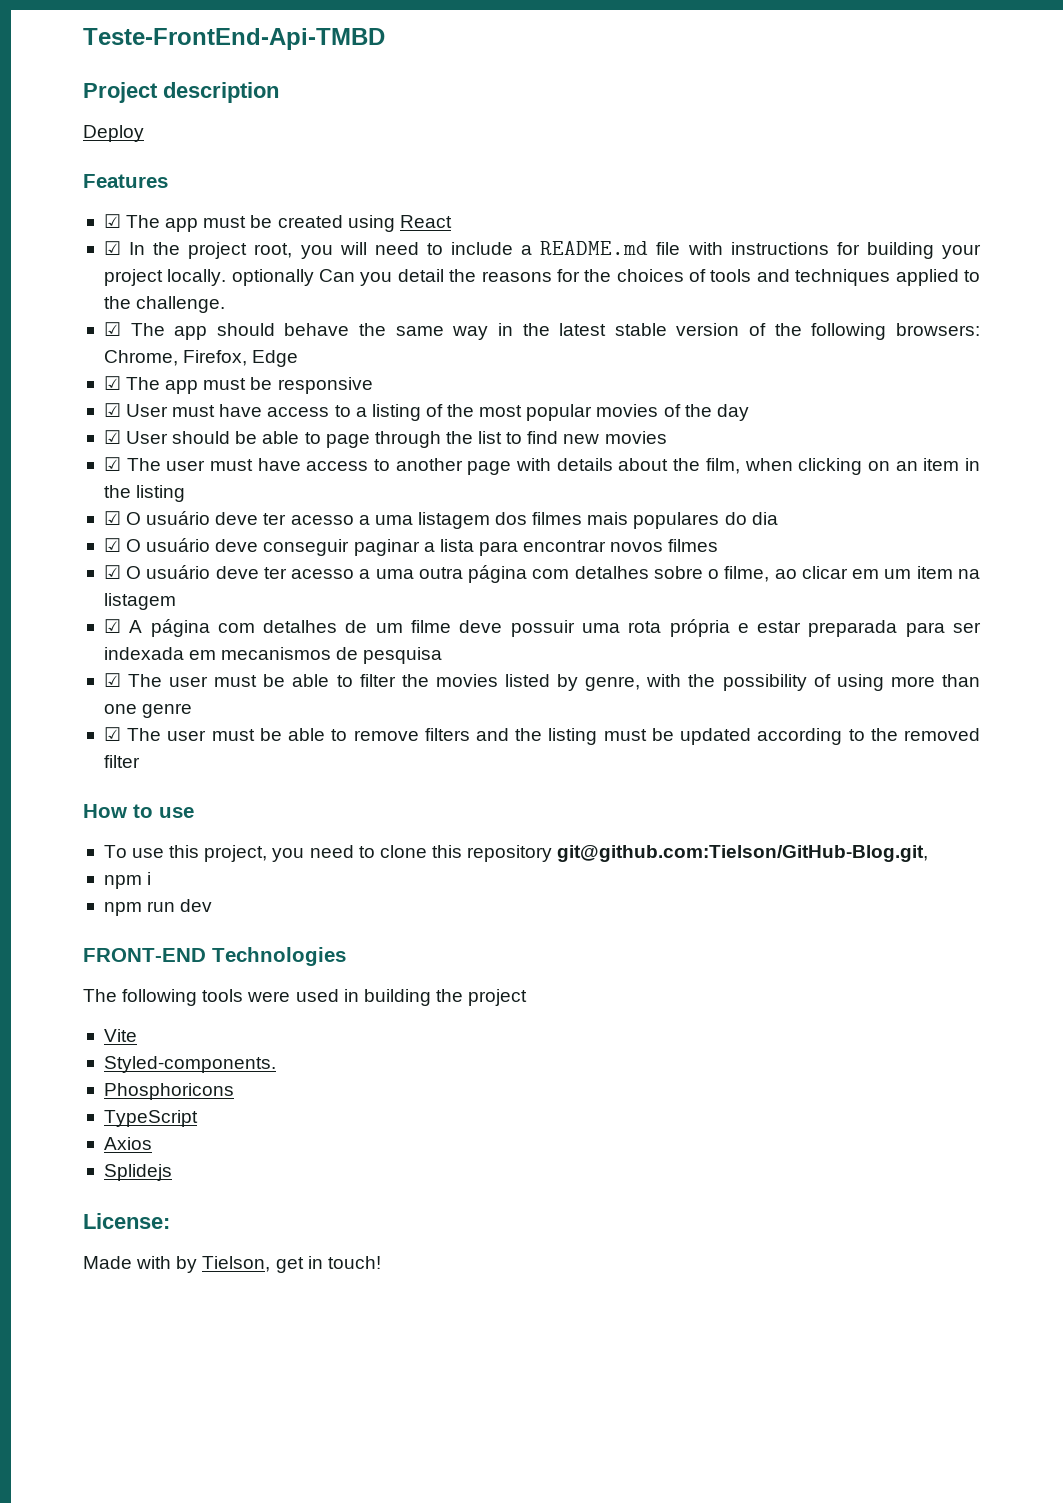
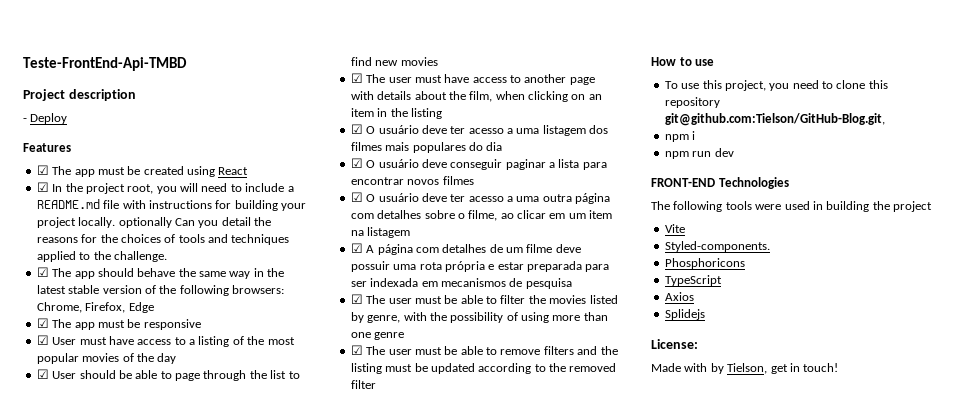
(279, 92) none -> [23,118,27,122] -

